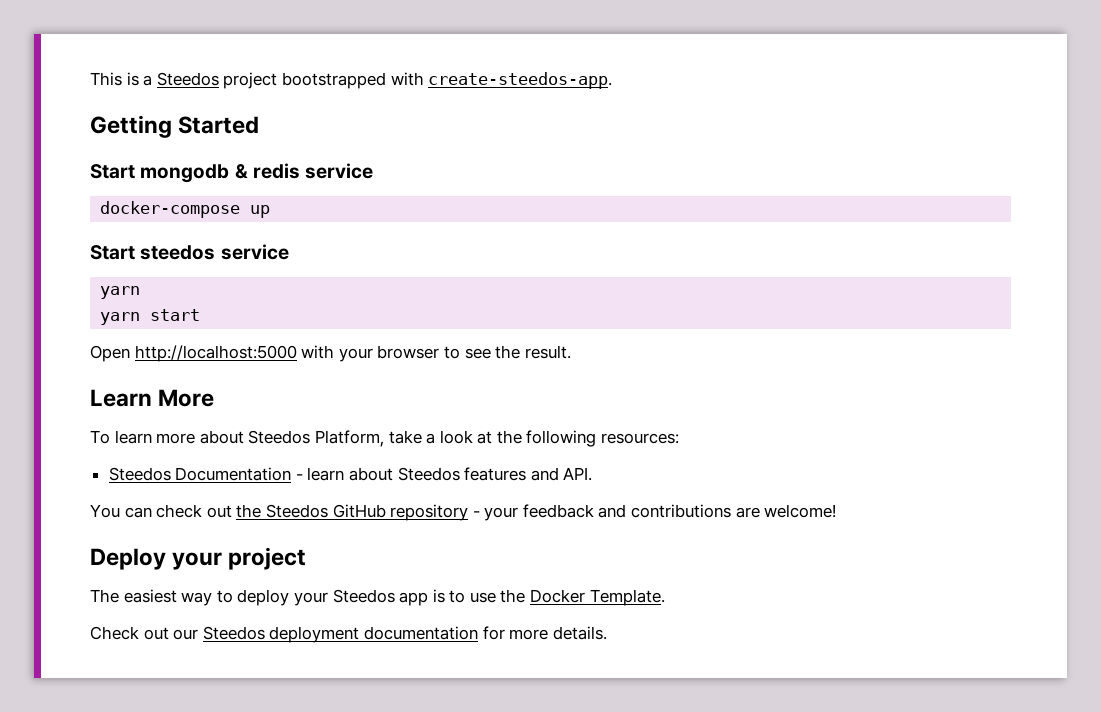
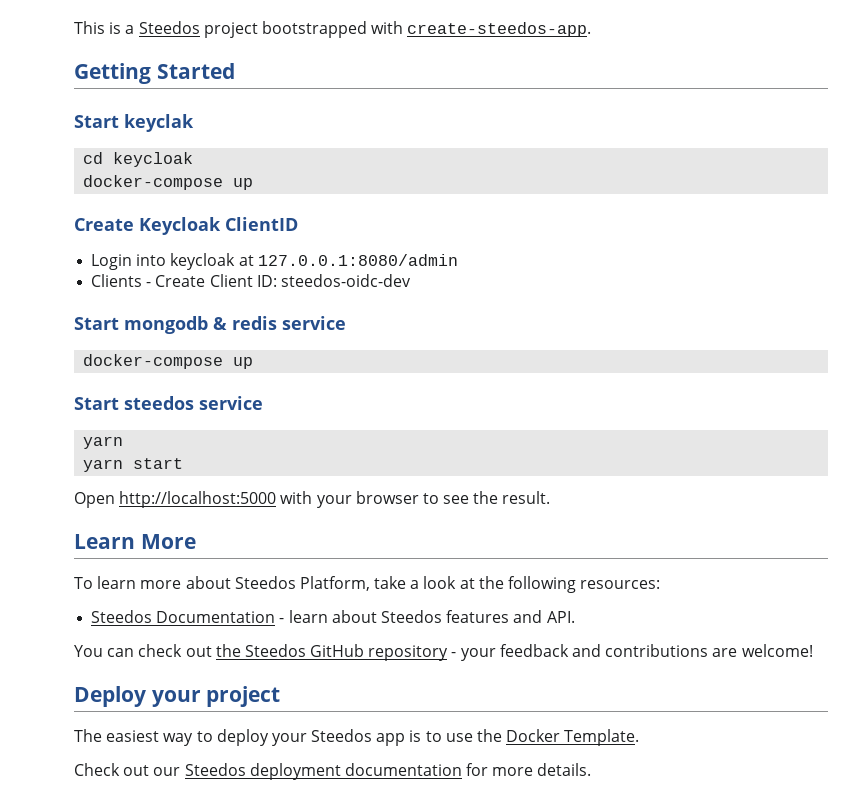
(260, 125) none -> [74,114,194,132] [83,152,194,167] [83,175,254,190] [74,217,298,235] [91,253,458,270] [91,274,411,287] // Start keyclak // cd keycloak // docker-compose up // Create Keycloak ClientID // Login into keycloak at 127.0.0.1:8080/admin // Clients - Create Client ID: steedos-oidc-dev

